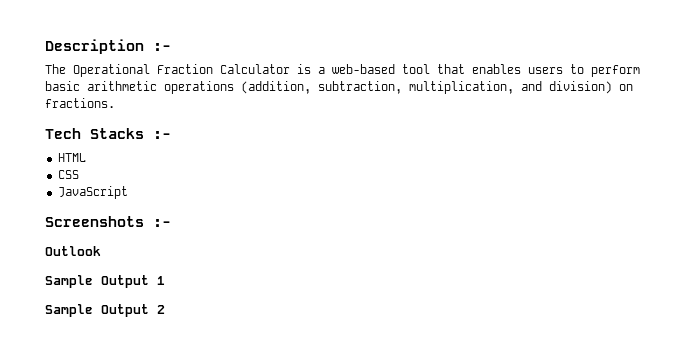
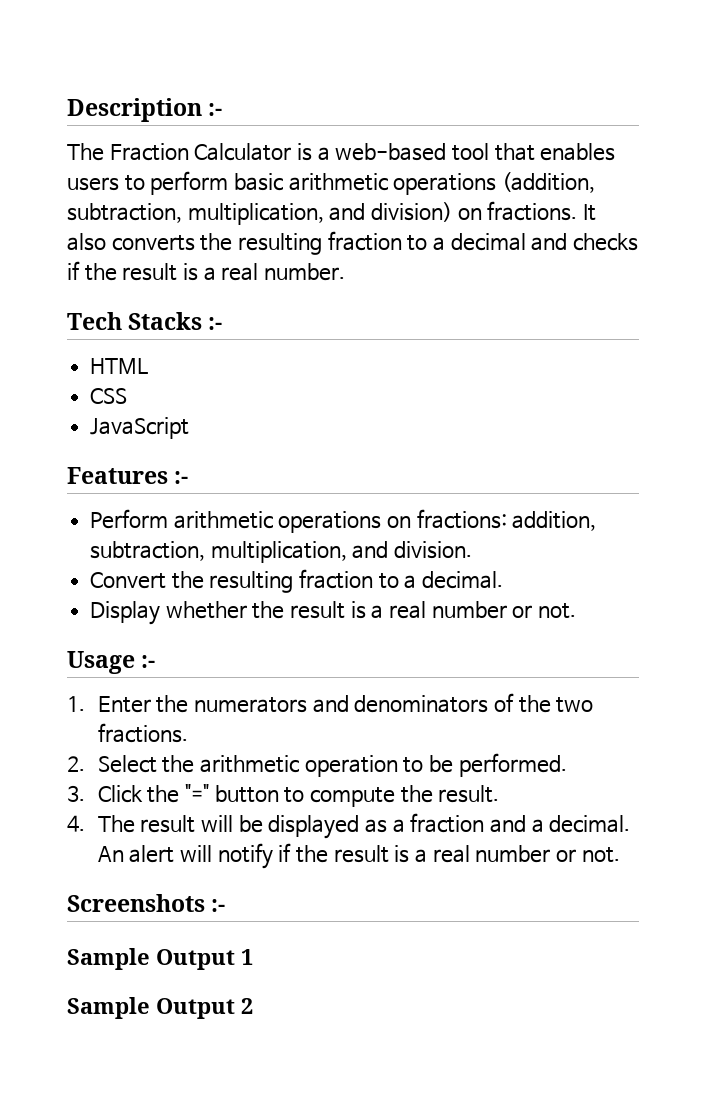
[73,64,150,77] Operational -> (104, 152) none
(115, 103) none -> [582,204,596,221] [67,231,638,255] [67,261,345,281] It also converts the resulting fraction to a decimal and checks if the result is a real number.
(128, 192) none -> [67,467,189,484] [90,509,597,533] [90,541,473,563] [90,569,504,593] [90,601,577,625] [67,651,156,674] [67,693,594,713] [97,723,188,743] [67,753,567,777] [67,784,500,807] [67,813,631,839] [97,843,620,869] // Features :- // Perform arithmetic operations on fractions: addition, subtraction, multiplication, and division. // Convert the resulting fraction to a decimal. // Display whether the result is a real number or not. // Usage :- // 1. Enter the numerators and denominators of the two fractions. // 2. Select the arithmetic operation to be performed. // 3. Click the "=" button to compute the result. // 4. The result will be displayed as a fraction and a decimal. An alert will notify if the result is a real number or not.
[45,246,101,256] // Outlook -> (226, 905) none

